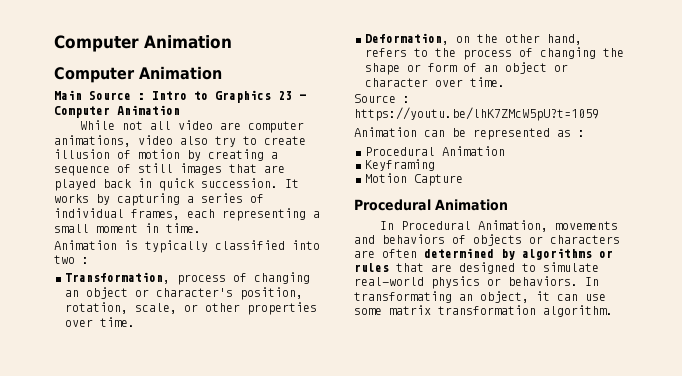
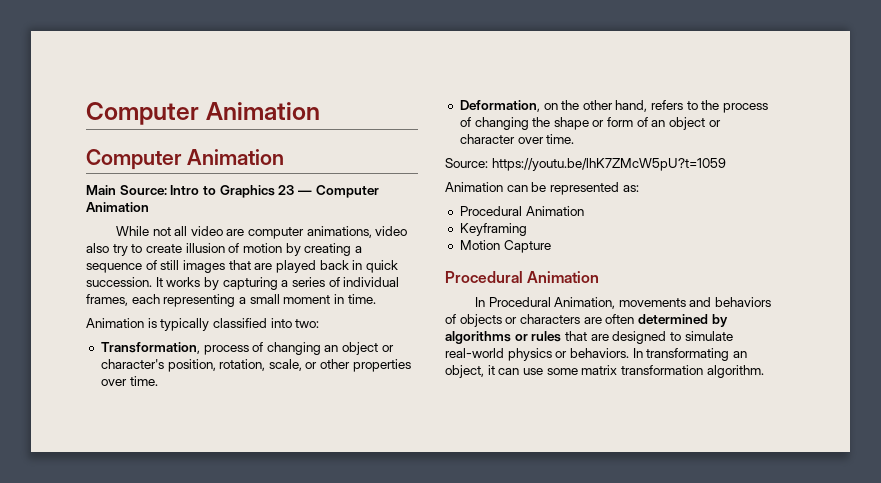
[89,91,145,100] Source : -> [119,185,167,195] Source:
[299,94,306,100] - -> [297,190,312,195] —
[54,255,89,264] two : -> [295,319,320,328] two:
[354,94,410,103] Source : -> [445,158,488,168] Source:
[557,130,585,137] as : -> [622,185,639,192] as:

